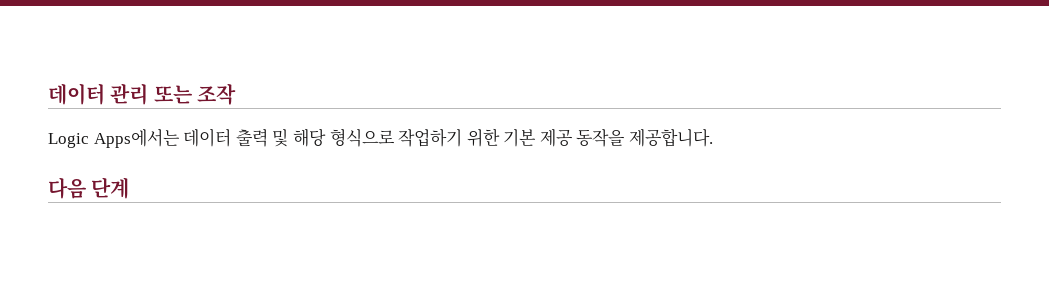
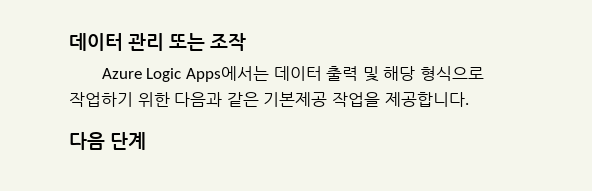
(237, 94) none -> [101,68,142,79] Azure
[503,128,626,147] 기본 제공 동작을 -> [174,92,380,107] 다음과 같은 기본제공 작업을

